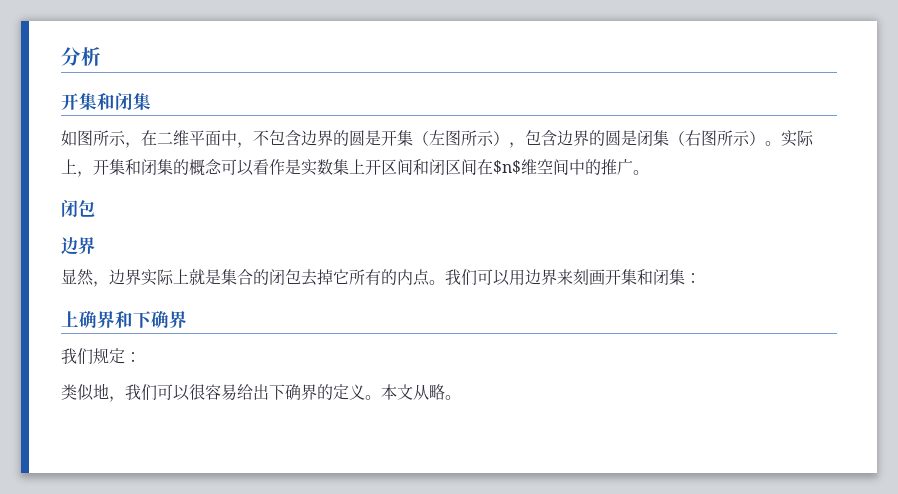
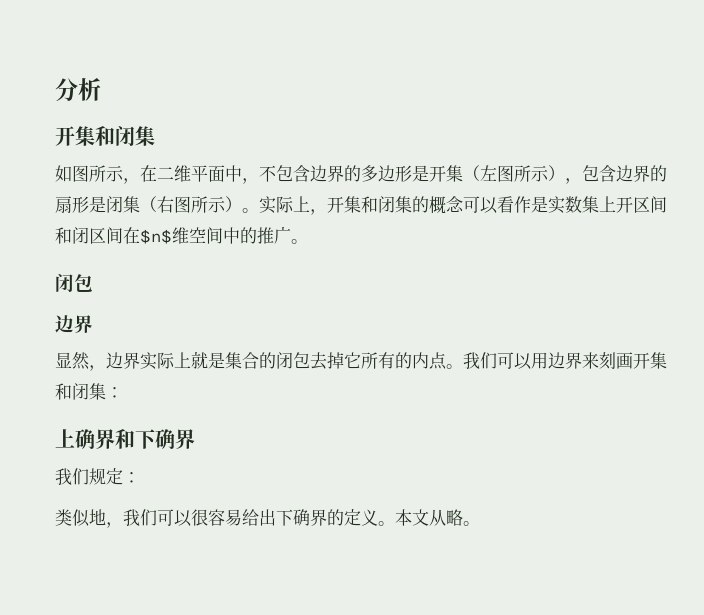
[349,130,365,146] 圆 -> [361,165,412,182] 多边形
[605,130,621,146] 圆 -> [55,196,89,213] 扇形

